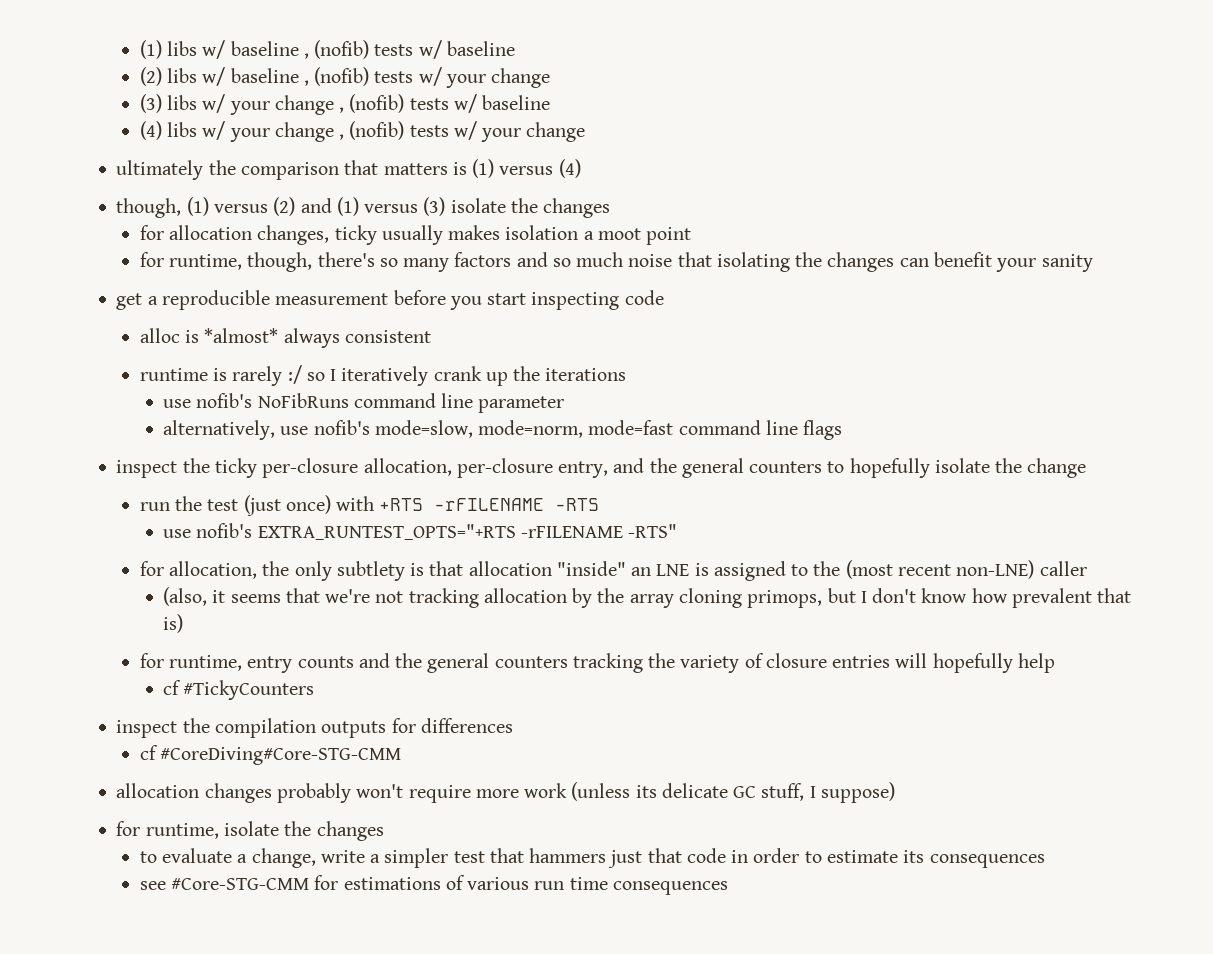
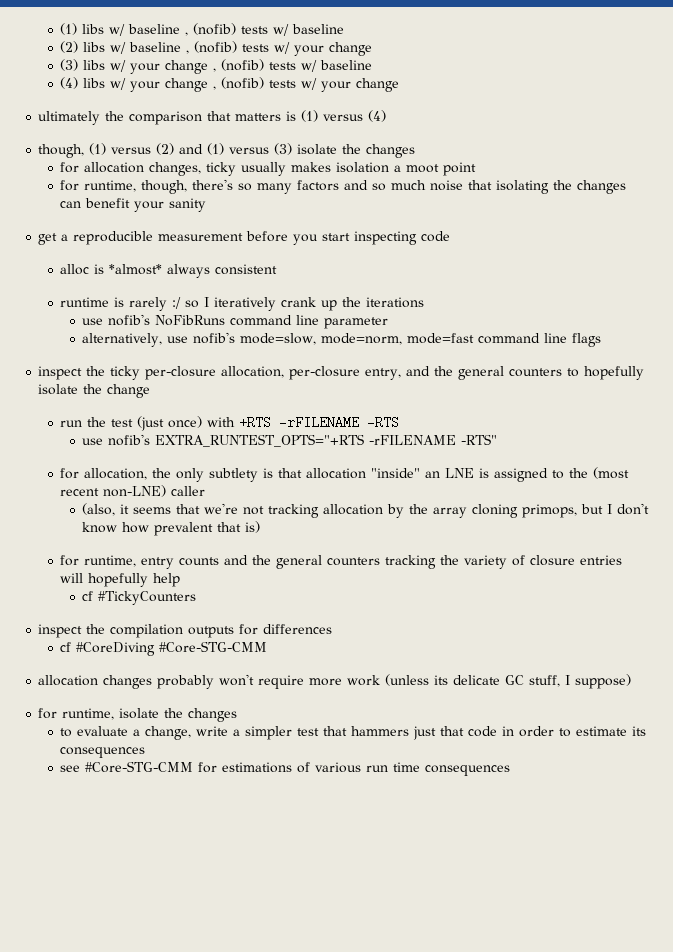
[160,747,402,765] #CoreDiving#Core-STG-CMM -> [76,641,268,656] #CoreDiving #Core-STG-CMM

